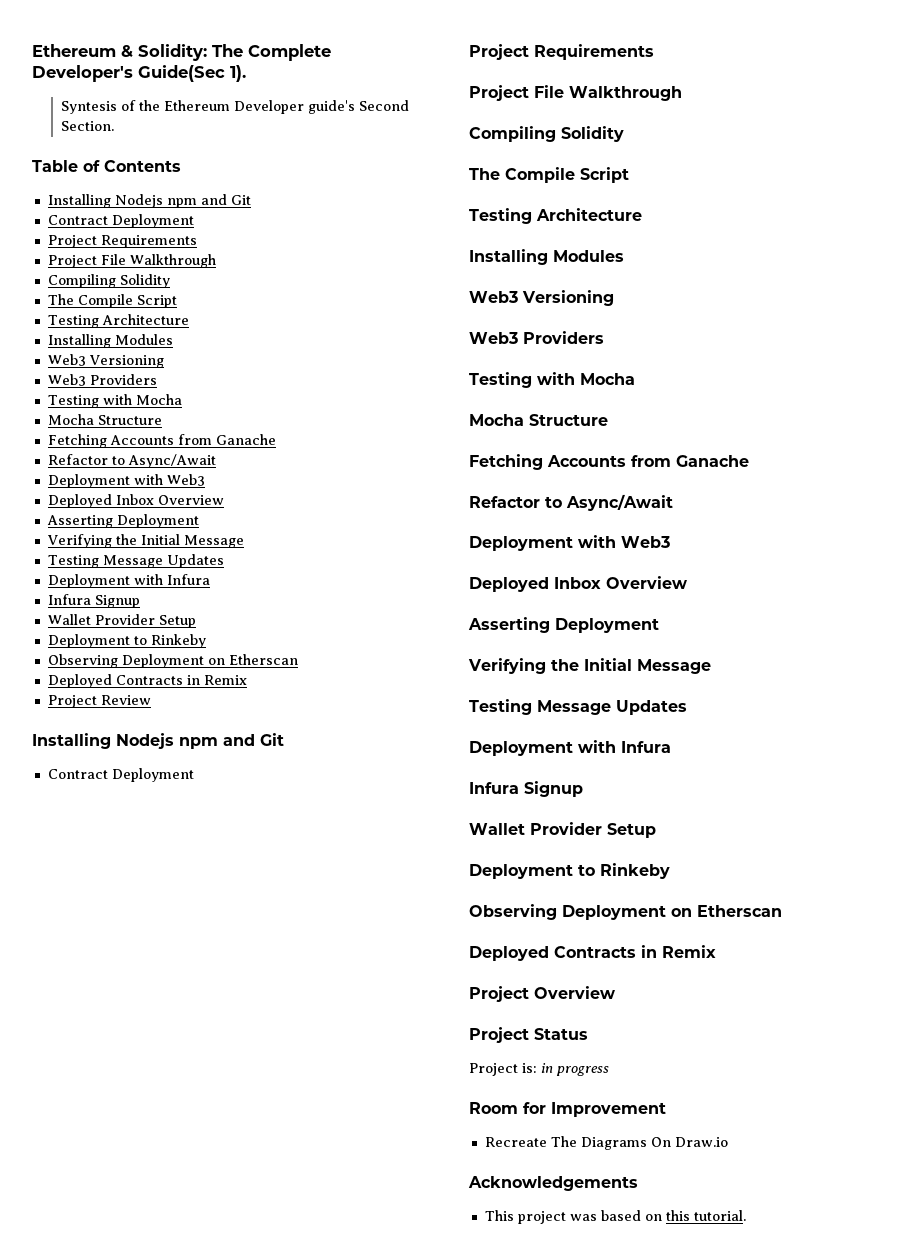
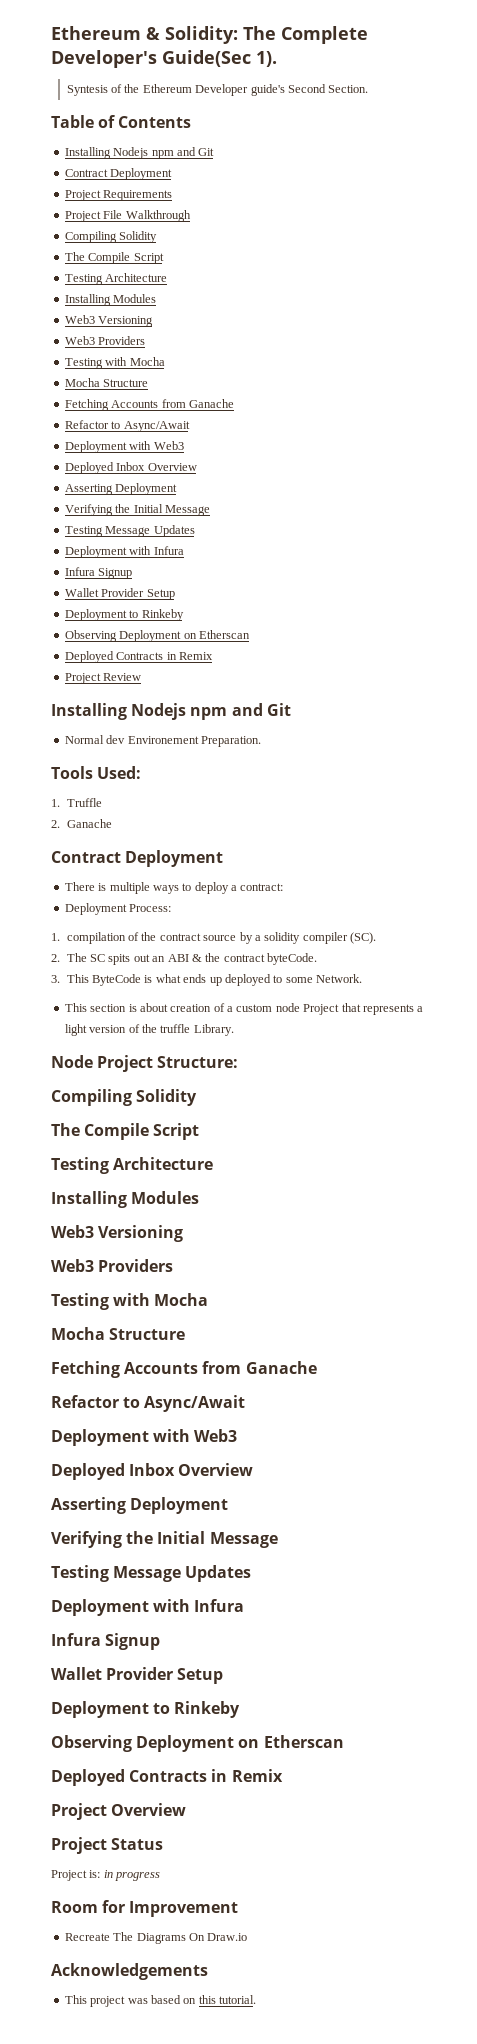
[47,768,194,782] [469,44,654,60] [469,85,682,101] Contract Deployment // Project Requirements // Project File Walkthrough -> [64,735,261,747] [51,766,142,779] [51,798,102,807] [51,819,112,828] [51,850,224,867] [64,882,284,894] [64,903,172,915] [51,932,377,944] [51,953,318,965] [51,974,363,986] [64,1003,424,1015] [64,1024,234,1036] [51,1055,239,1072] Normal dev Environement Preparation. // Tools Used: // 1. Truffle // 2. Ganache // Contract Deployment // There is multiple ways to deploy a contract: // Deployment Process: // 1. compilation of the contract source by a solidity compiler (SC). // 2. The SC spits out an ABI & the contract byteCode. // 3. This ByteCode is what ends up deployed to some Network. // This section is about creation of a custom node Project that represents a light version of the truffle Library. // Node Project Structure:

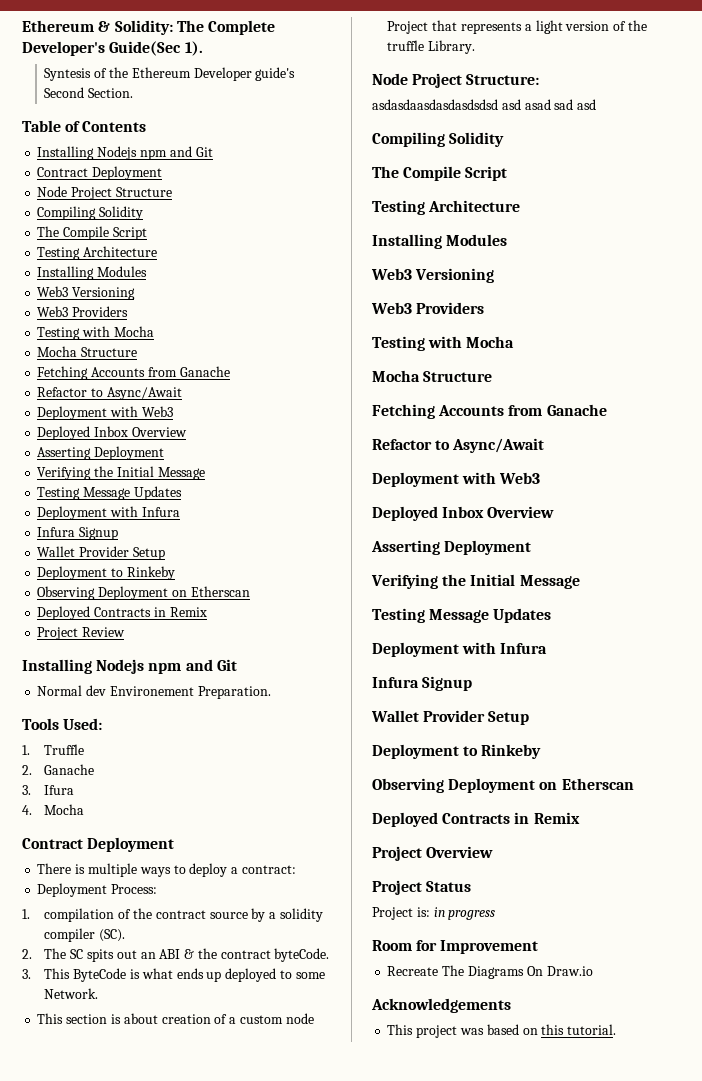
[64,190,173,201] [64,210,191,222] Project Requirements // Project File Walkthrough -> [37,186,172,200] Node Project Structure
(112, 823) none -> [22,785,75,795] [22,804,85,815] // 3. Ifura // 4. Mocha
(239, 1062) none -> [372,99,597,110] // asdasdaasdasdasdsdsd asd asad sad asd

